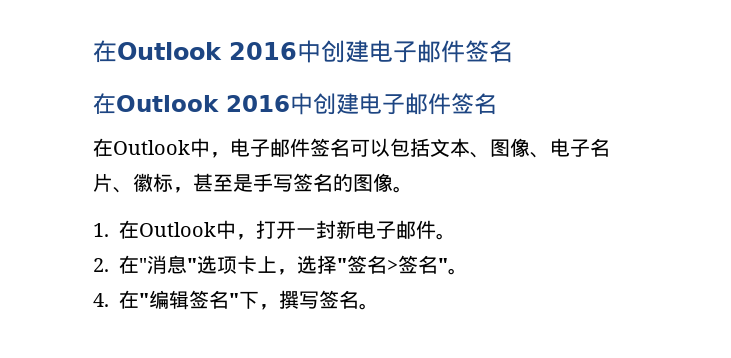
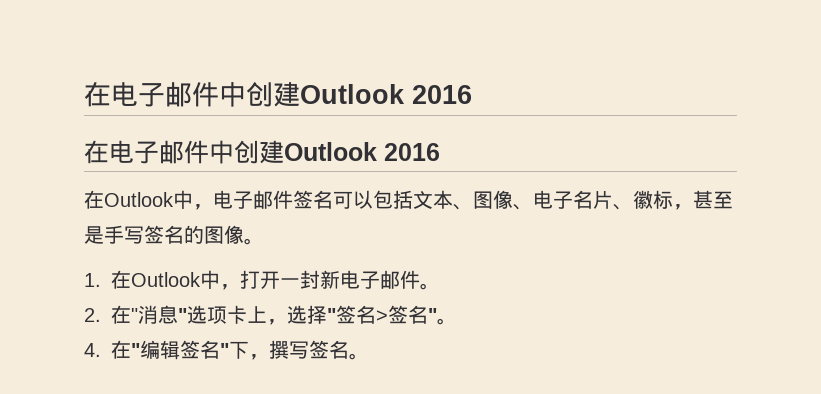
[93,40,513,63] [93,93,497,115] 在Outlook 2016中创建电子邮件签名 // 在Outlook 2016中创建电子邮件签名 -> [84,82,472,107] [84,140,440,164] 在电子邮件中创建Outlook 2016 // 在电子邮件中创建Outlook 2016

